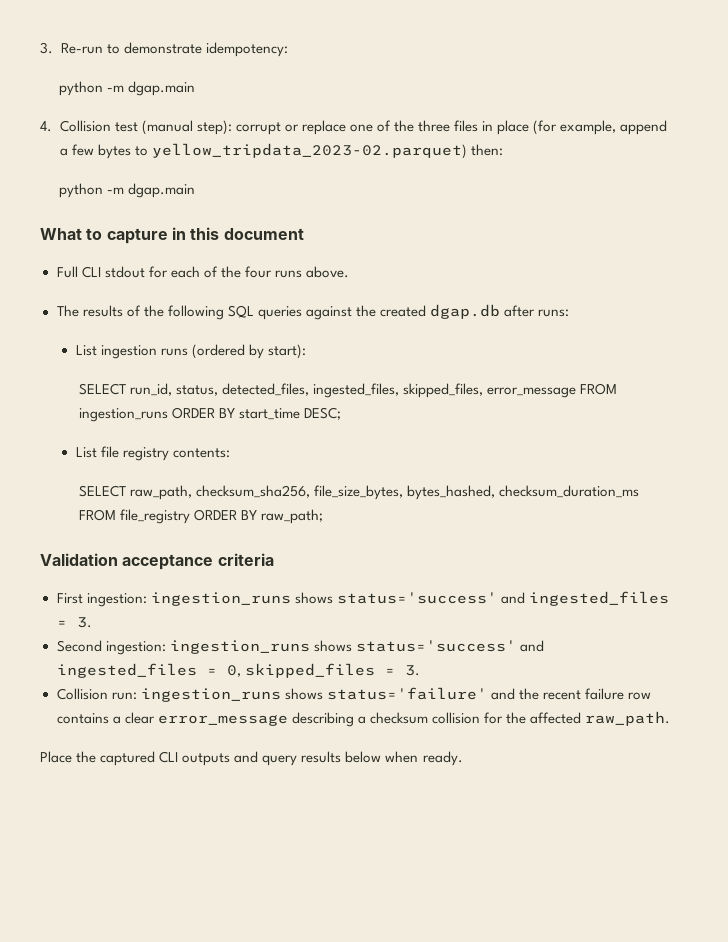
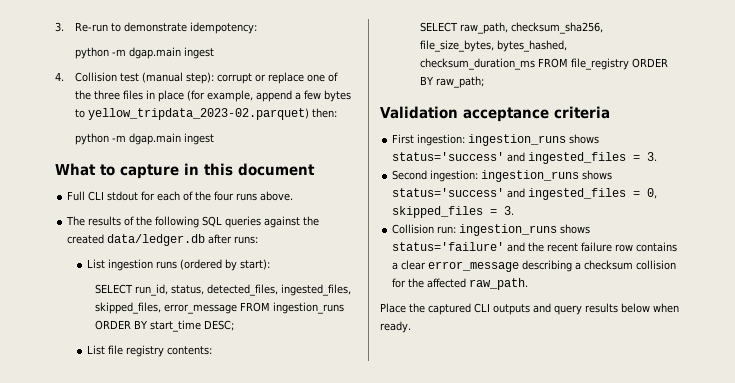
(196, 88) none -> [184,47,215,59] ingest
(196, 190) none -> [184,133,215,145] ingest
[430,304,501,319] dgap.db -> [107,234,206,246] data/ledger.db

